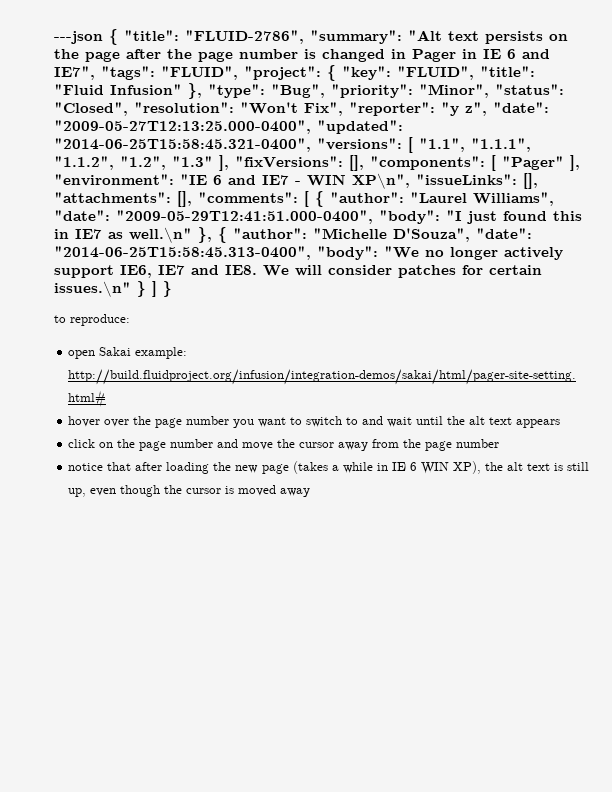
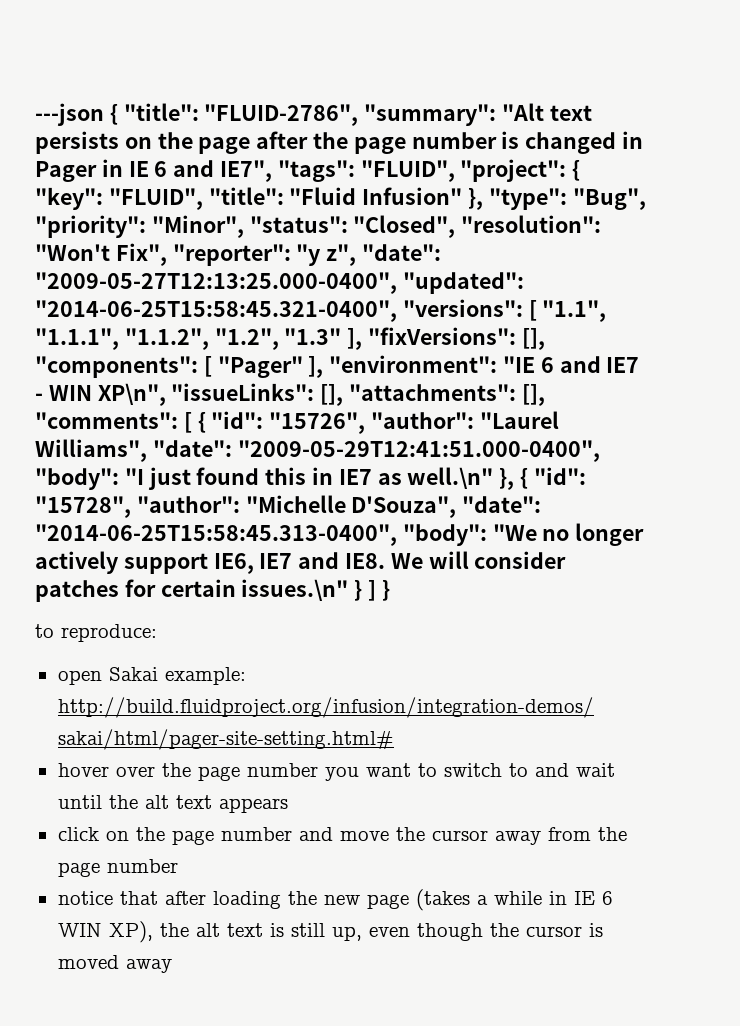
(324, 199) none -> [211,411,366,434] "id": "15726",
(227, 235) none -> [533,467,586,485] [35,496,131,518] "id": "15728",

